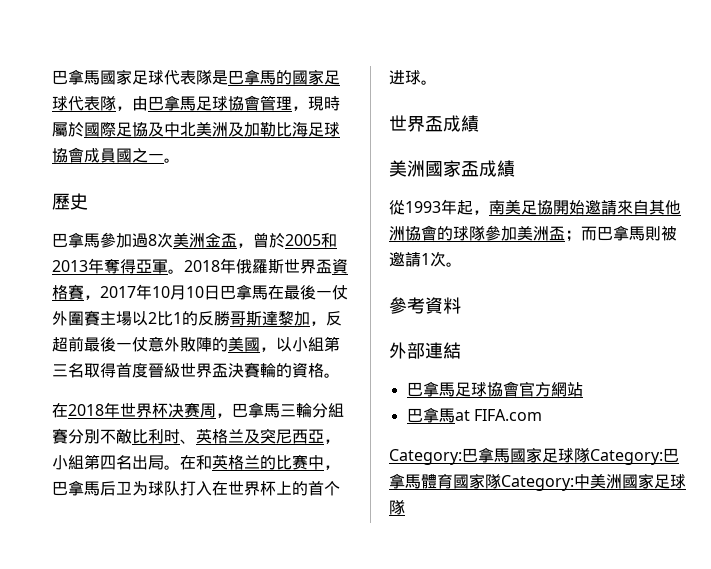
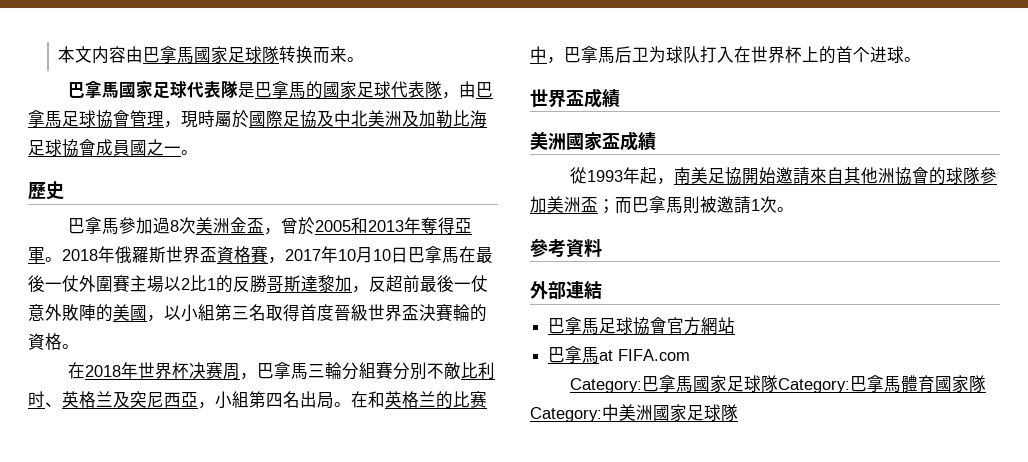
(52, 77) none -> [58,46,365,64] 本文内容由巴拿馬國家足球隊转换而来。 //

